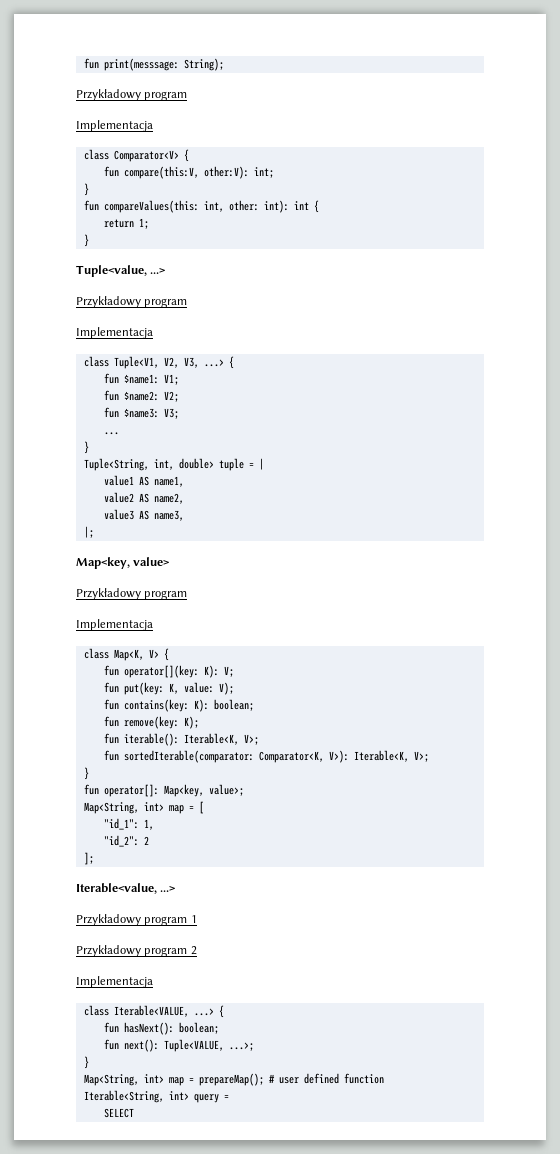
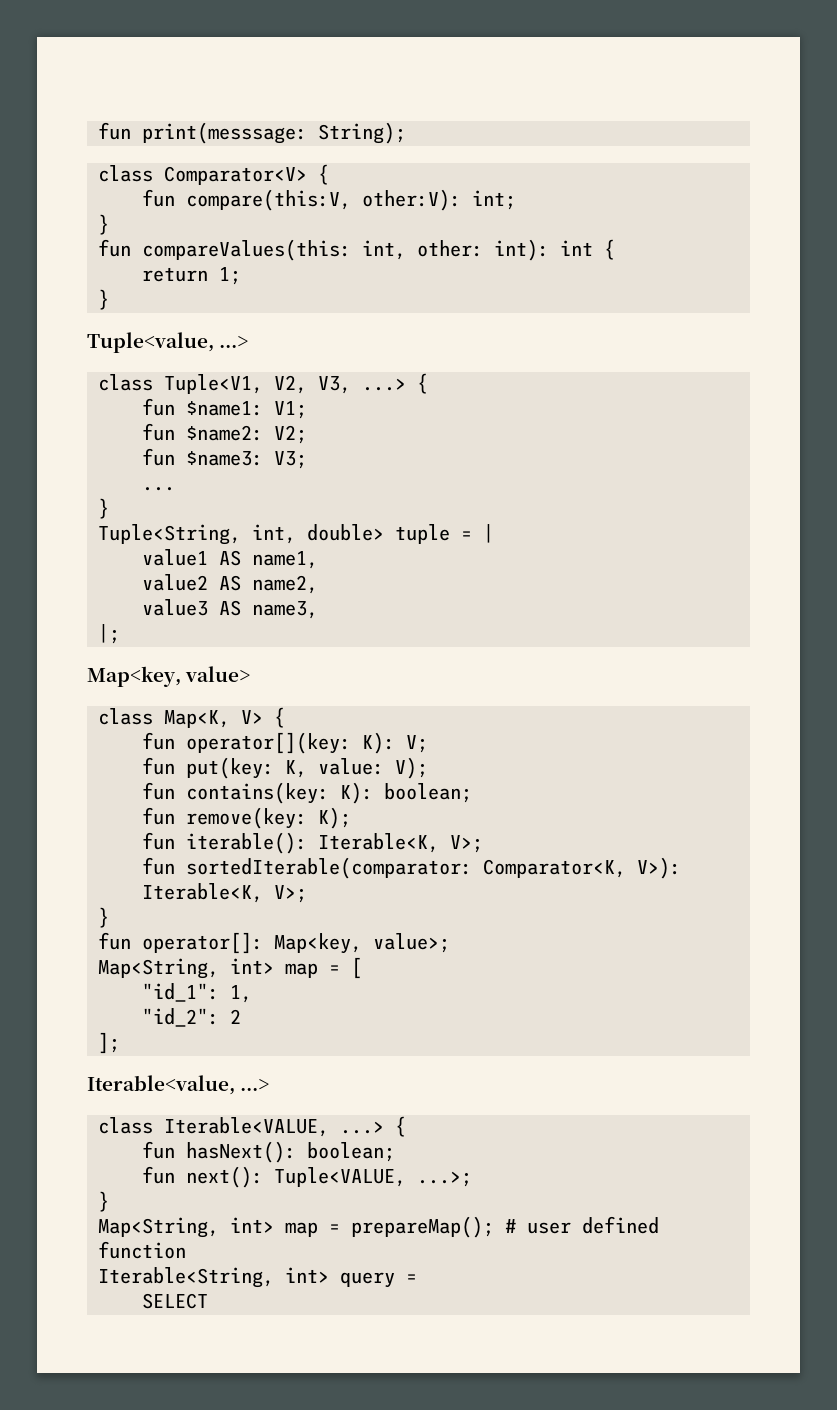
[76,89,188,101] [76,120,153,132] // Przykładowy program // Implementacja -> (407, 133) none
[76,296,188,308] [76,327,153,339] // Przykładowy program // Implementacja -> (249, 342) none
[76,588,188,600] [76,619,153,631] // Przykładowy program // Implementacja -> (251, 674) none
[76,914,197,926] [76,945,197,957] [76,976,153,988] // Przykładowy program 1 // Przykładowy program 2 // Implementacja -> (270, 1085) none

